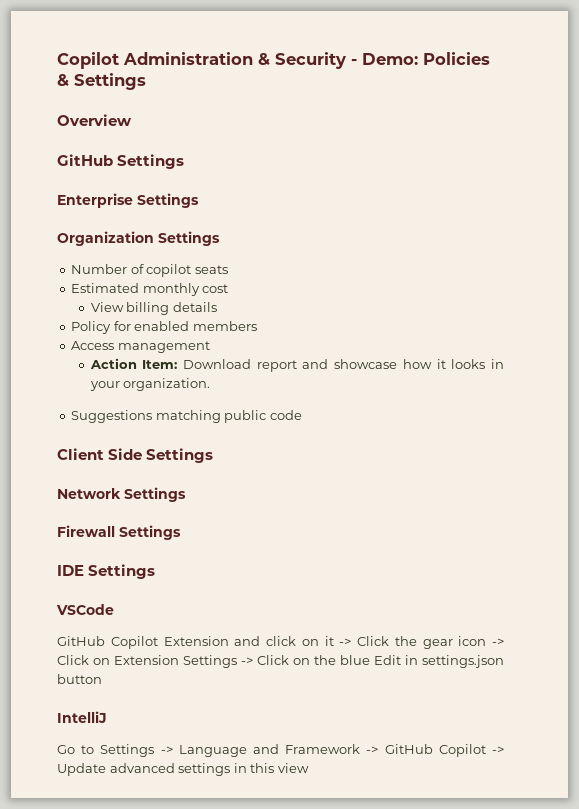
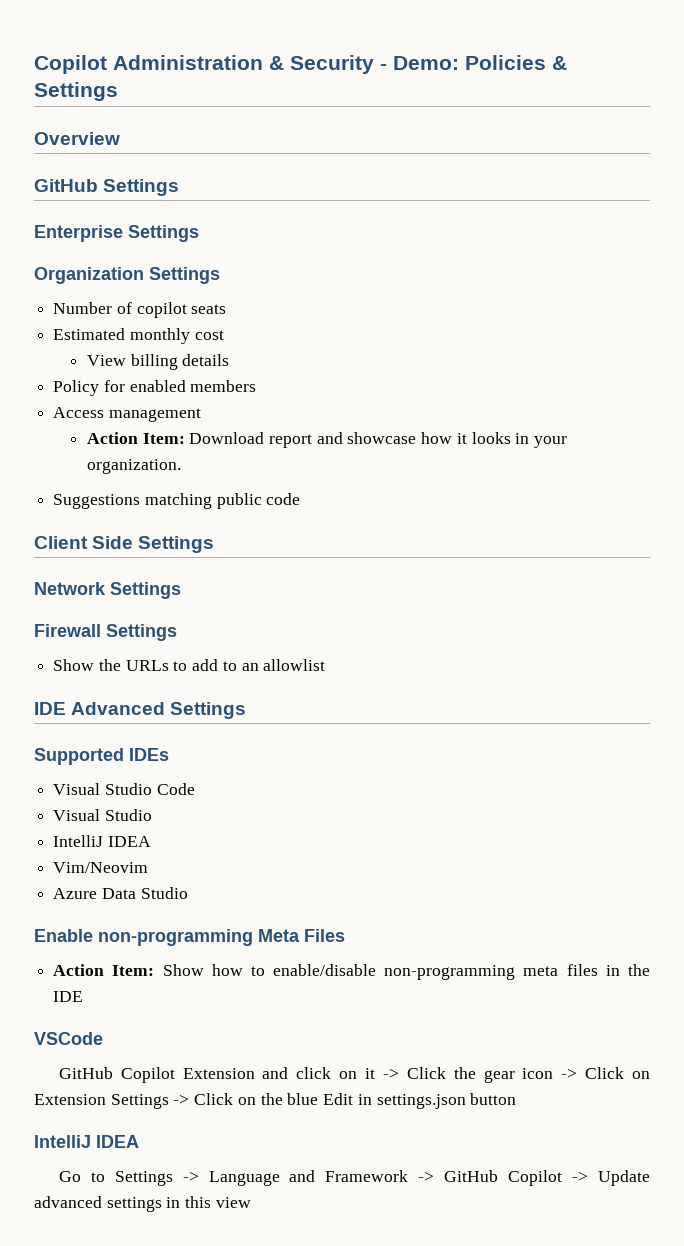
[57,564,156,579] // IDE Settings -> [53,659,326,671] [34,702,247,719] [34,748,169,765] [53,783,195,795] [53,809,152,821] [53,835,151,847] [53,862,149,873] [53,887,188,899] [34,929,345,946] [53,964,650,980] [53,991,84,1002] // Show the URLs to add to an allowlist // IDE Advanced Settings // Supported IDEs // Visual Studio Code // Visual Studio // IntelliJ IDEA // Vim/Neovim // Azure Data Studio // Enable non-programming Meta Files // Action Item: Show how to enable/disable non-programming meta files in the IDE
(107, 717) none -> [96,1135,139,1148] IDEA

